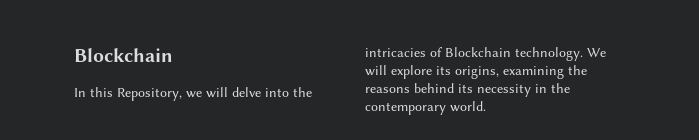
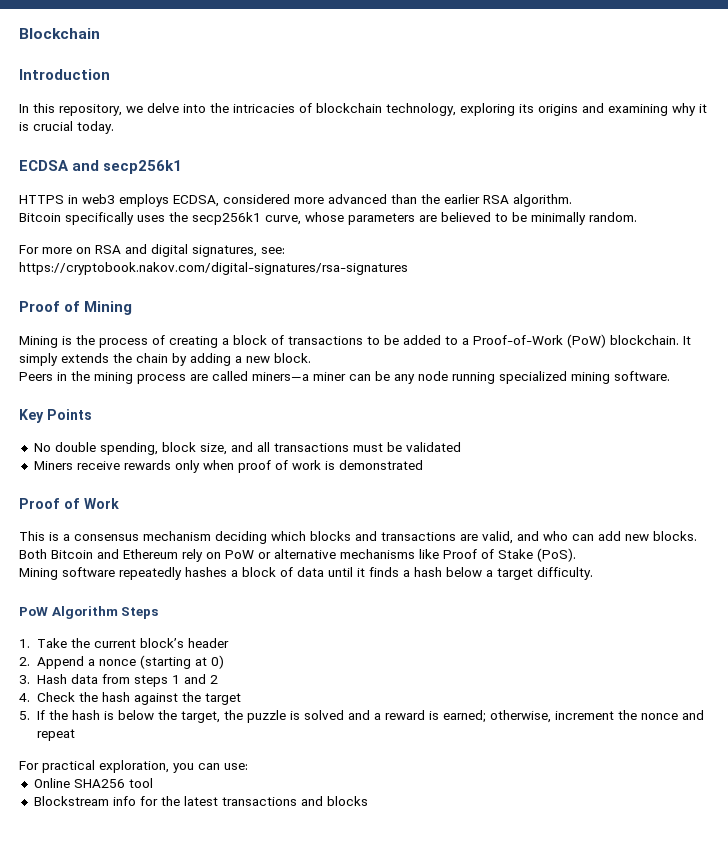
[74,48,173,62] Blockchain -> [19,28,100,39] [19,69,110,80] Blockchain // Introduction
[117,87,228,101] Repository, we will -> [59,104,143,116] repository, we
[445,47,606,61] [365,65,587,79] [365,83,570,97] [365,101,486,115] Blockchain technology. We will explore its origins, examining the reasons behind its necessity in the contemporary world. -> [316,103,707,116] [19,121,114,134] [19,160,183,174] [19,194,572,207] [19,212,637,225] [19,244,285,257] [19,262,408,275] [19,301,133,315] [19,334,691,348] [19,353,311,366] [19,371,670,384] [19,409,92,423] [33,442,461,455] [33,460,423,473] [19,498,119,509] [19,531,697,544] [19,548,576,562] [19,567,593,580] [19,606,159,619] [19,638,229,648] [19,655,224,669] [19,674,218,687] [19,692,241,705] [19,710,704,723] [36,729,75,741] [19,760,248,773] [33,778,153,788] [33,796,368,806] blockchain technology, exploring its origins and examining why it is crucial today. // ECDSA and secp256k1 // HTTPS in web3 employs ECDSA, considered more advanced than the earlier RSA algorithm. // Bitcoin specifically uses the secp256k1 curve, whose parameters are believed to be minimally random. // For more on RSA and digital signatures, see: // https://cryptobook.nakov.com/digital-signatures/rsa-signatures // Proof of Mining // Mining is the process of creating a block of transactions to be added to a Proof-of-Work (PoW) blockchain. It simply extends the chain by adding a new block. // Peers in the mining process are called miners—a miner can be any node running specialized mining software. // Key Points // No double spending, block size, and all transactions must be validated // Miners receive rewards only when proof of work is demonstrated // Proof of Work // This is a consensus mechanism deciding which blocks and transactions are valid, and who can add new blocks. Both Bitcoin and Ethereum rely on PoW or alternative mechanisms like Proof of Stake (PoS). // Mining software repeatedly hashes a block of data until it finds a hash below a target difficulty. // PoW Algorithm Steps // 1. Take the current block’s header // 2. Append a nonce (starting at 0) // 3. Hash data from steps 1 and 2 // 4. Check the hash against the target // 5. If the hash is below the target, the puzzle is solved and a reward is earned; otherwise, increment the nonce and repeat // For practical exploration, you can use: // Online SHA256 tool // Blockstream info for the latest transactions and blocks

